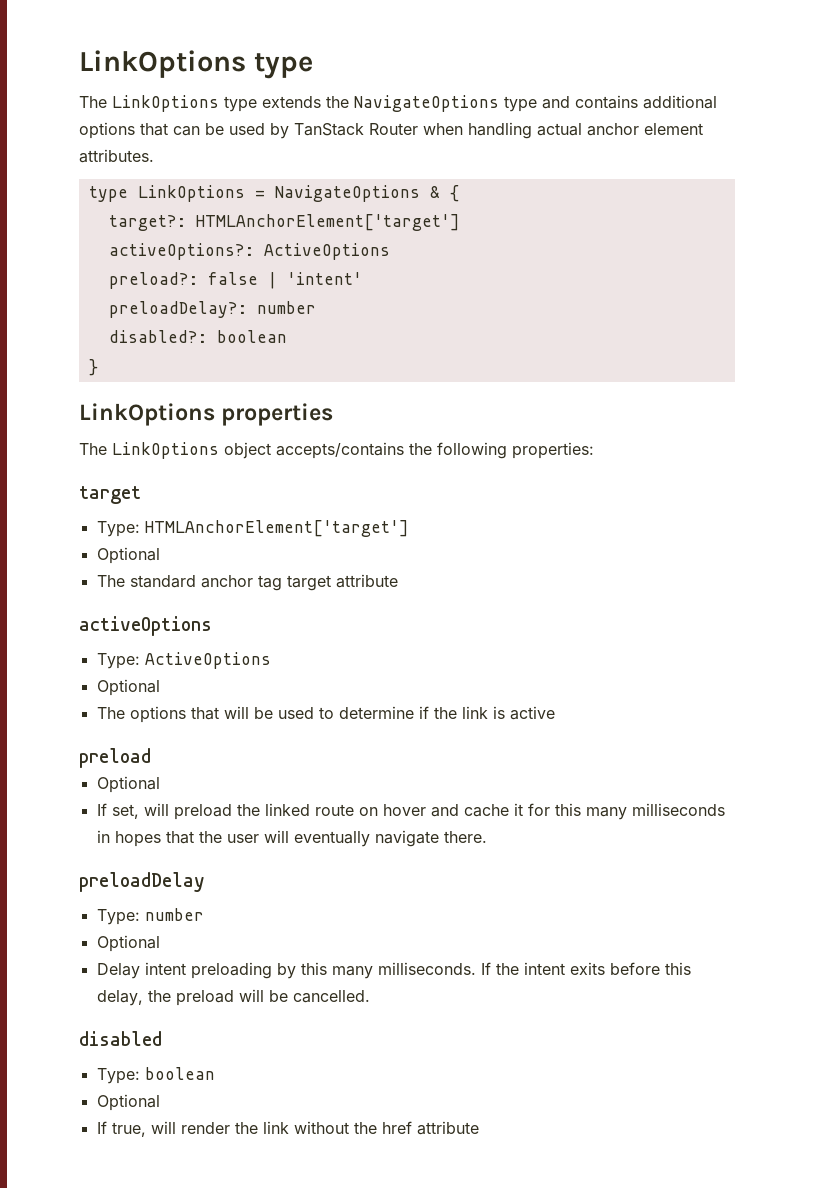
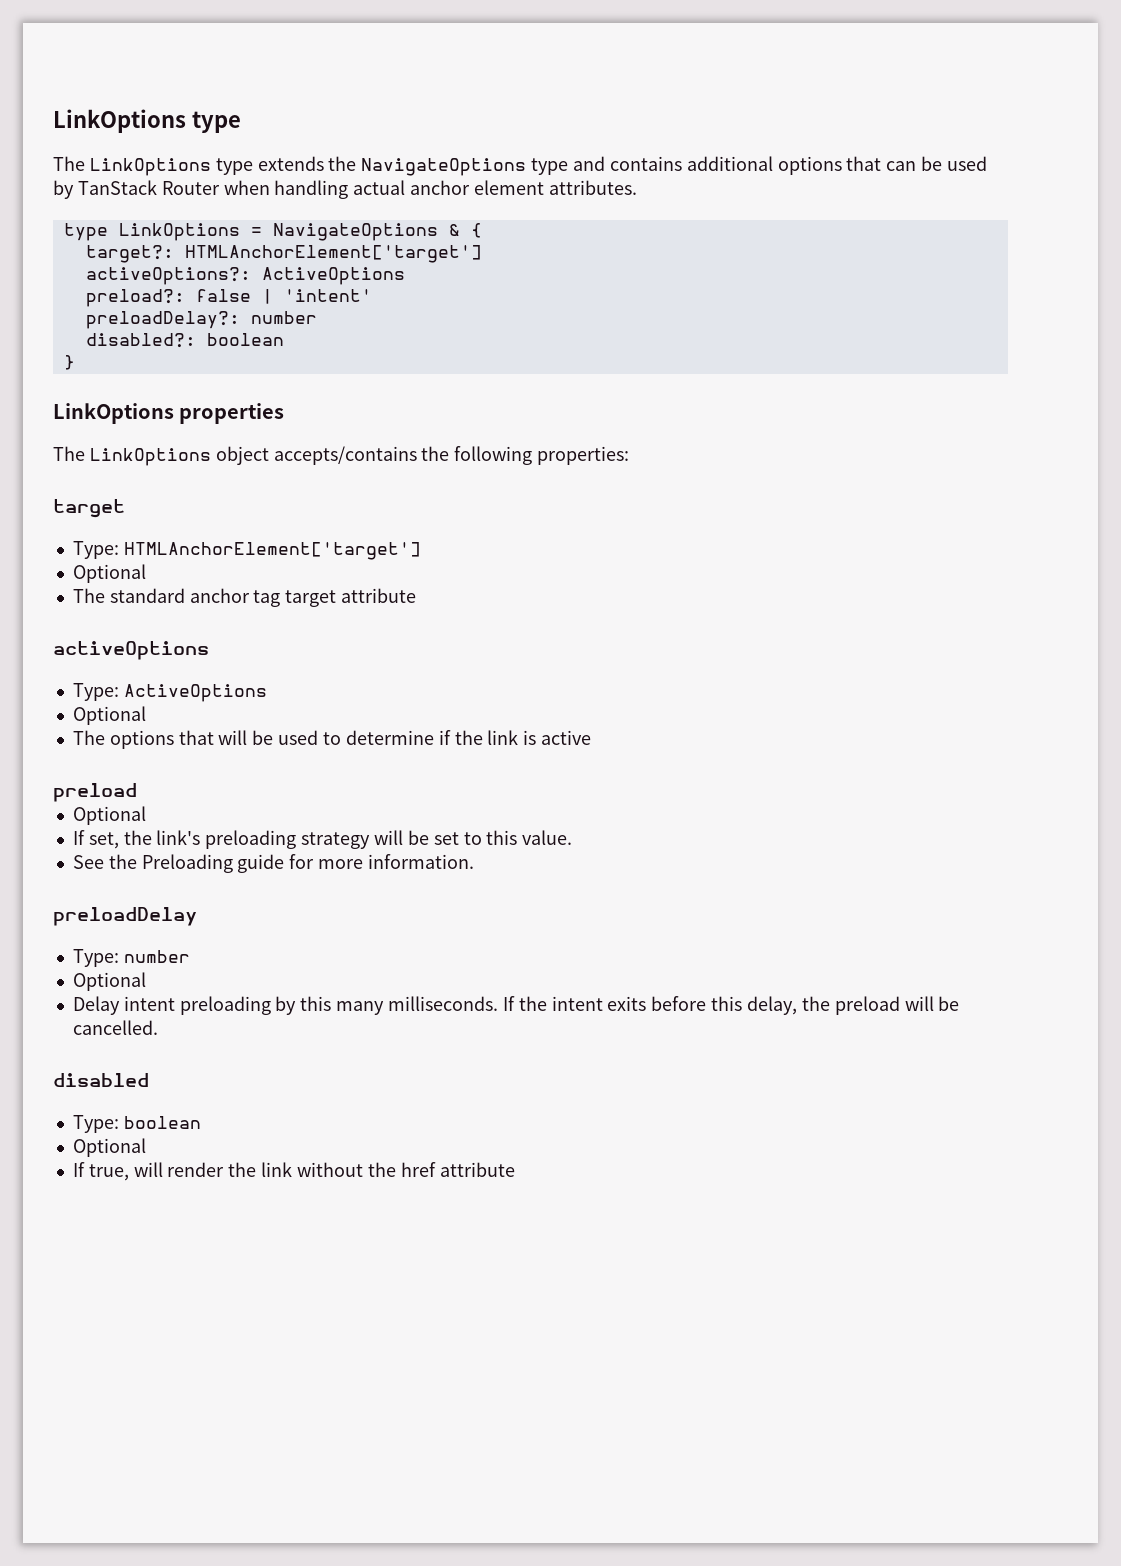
[143,803,725,820] [96,830,487,847] will preload the linked route on hover and cache it for this many milliseconds in hopes that the user will eventually navigate there. -> [123,830,573,849] [72,854,474,873] the link's preloading strategy will be set to this value. // See the Preloading guide for more information.

